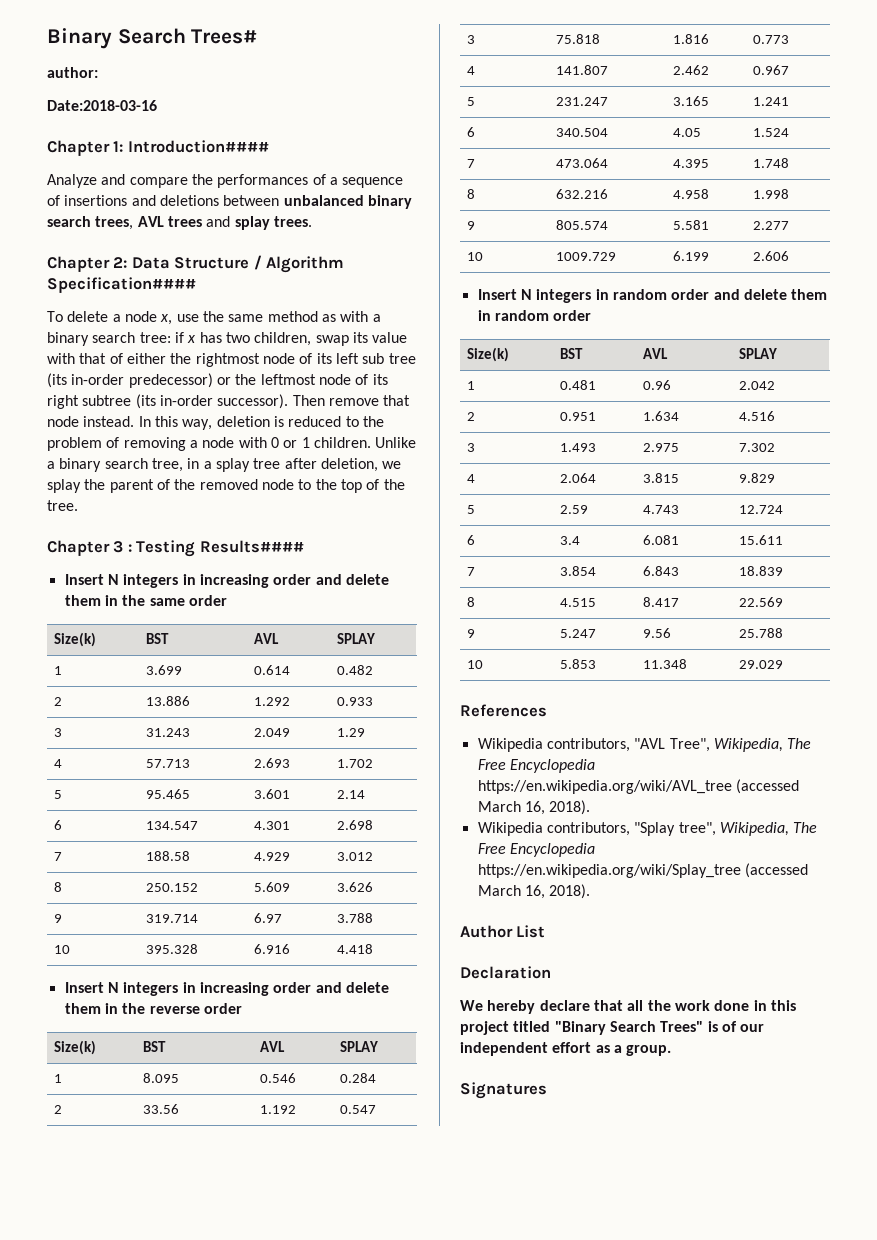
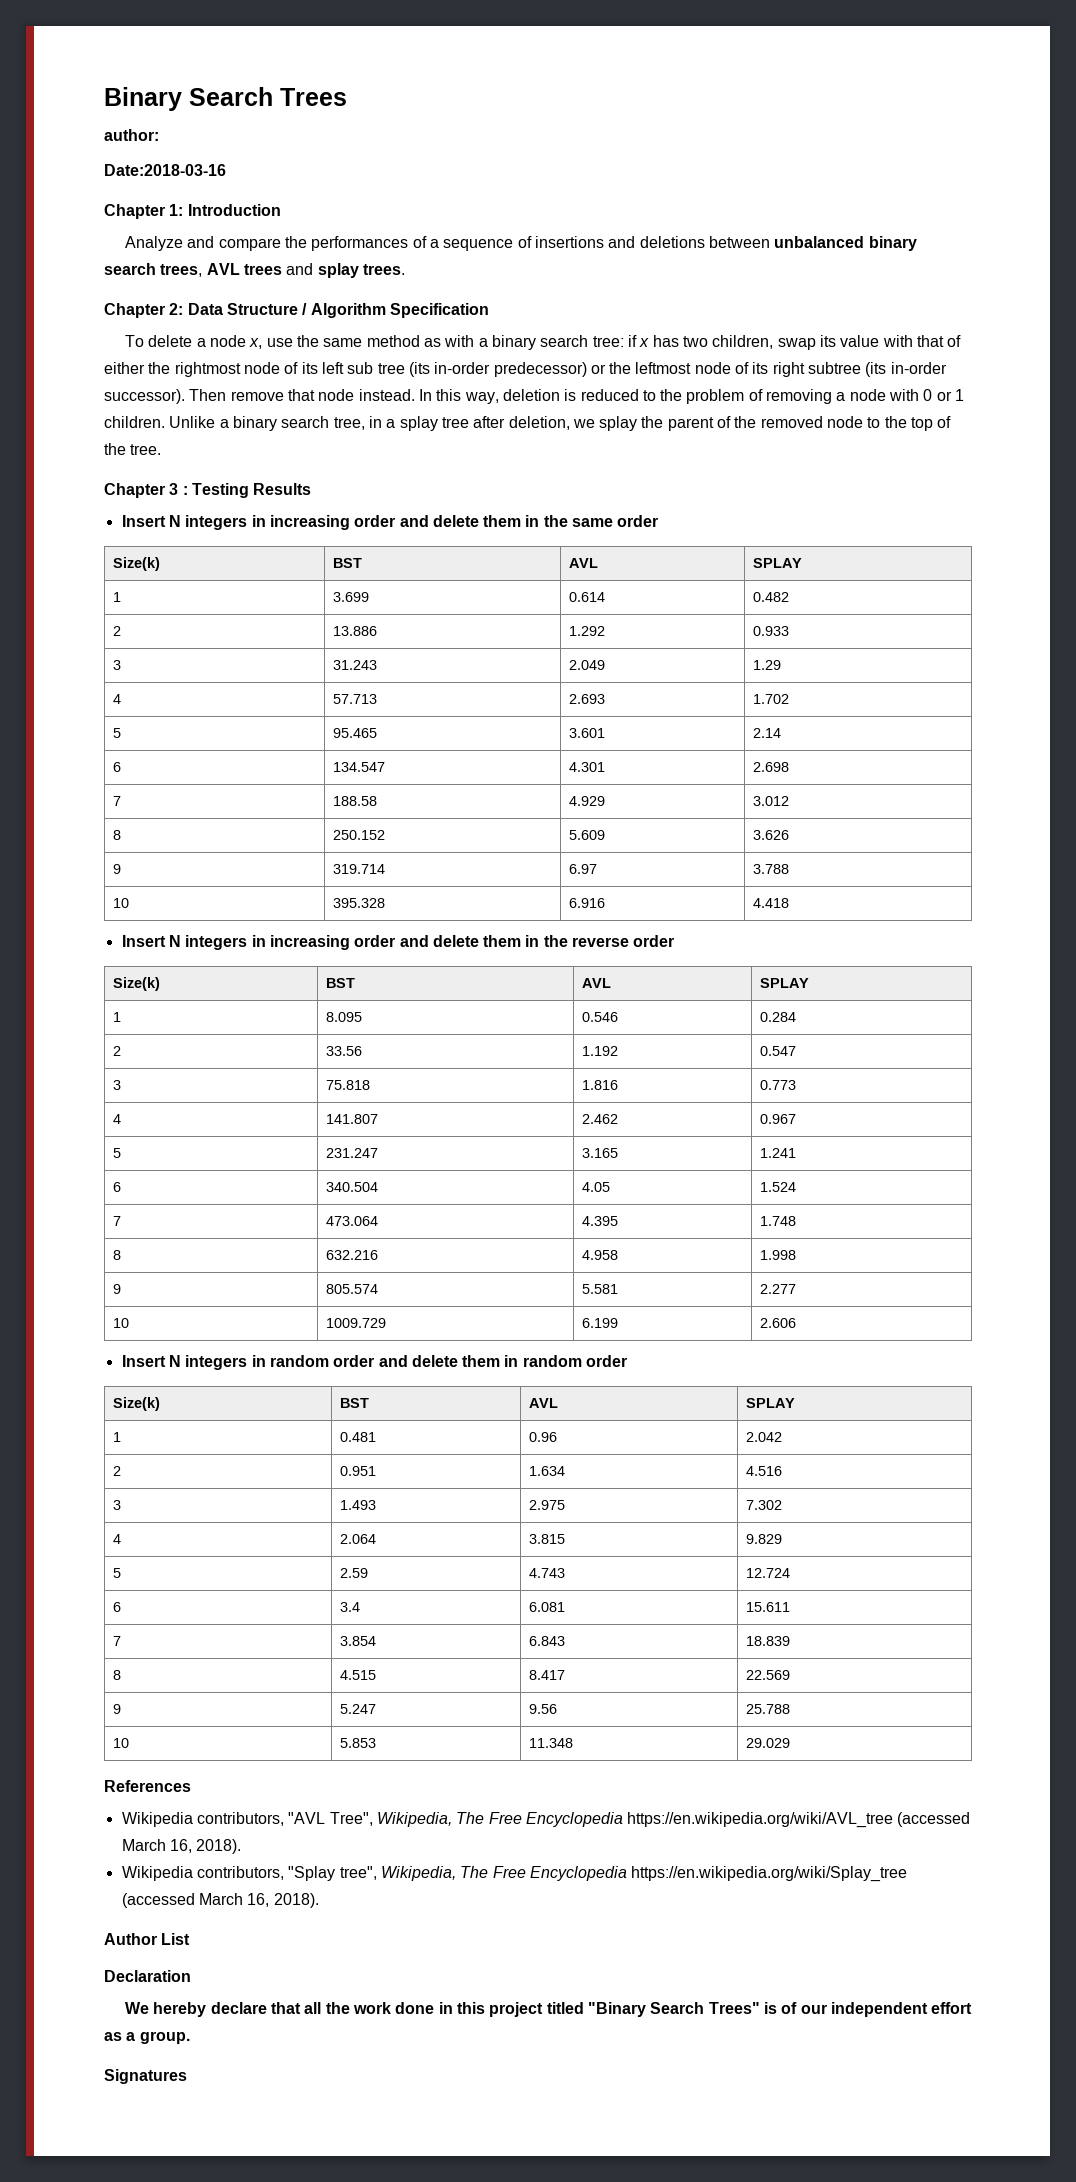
[191,29,258,44] Trees# -> [280,88,347,106] Trees
[127,140,269,153] Introduction#### -> [187,204,281,216] Introduction
[47,277,196,293] Specification#### -> [389,303,489,318] Specification
[199,540,304,553] Results#### -> [253,483,312,495] Results

